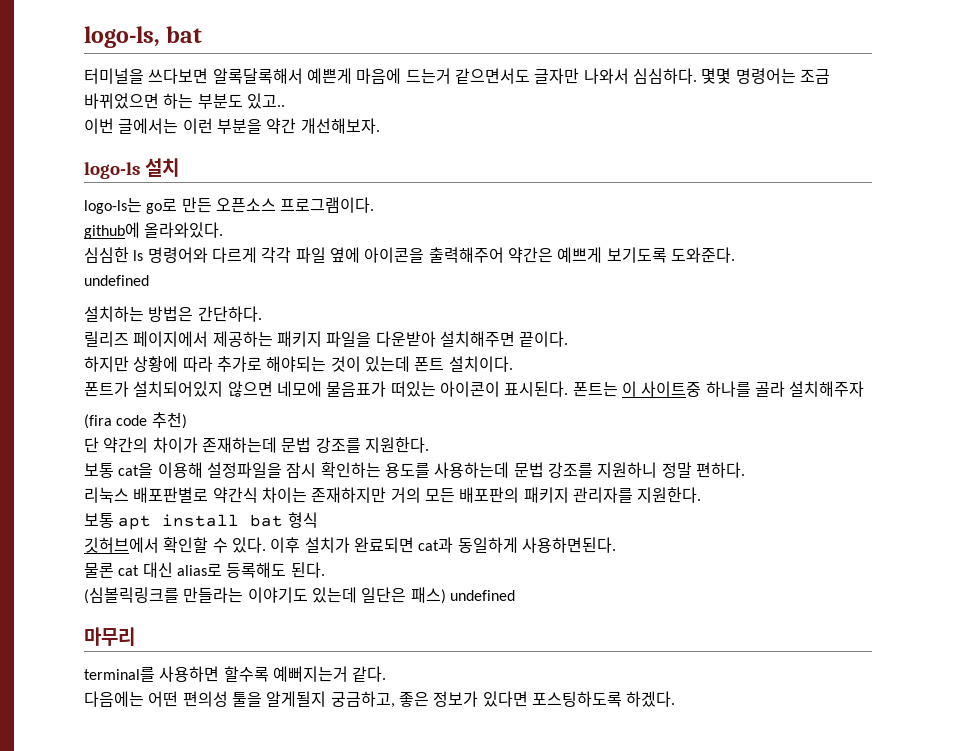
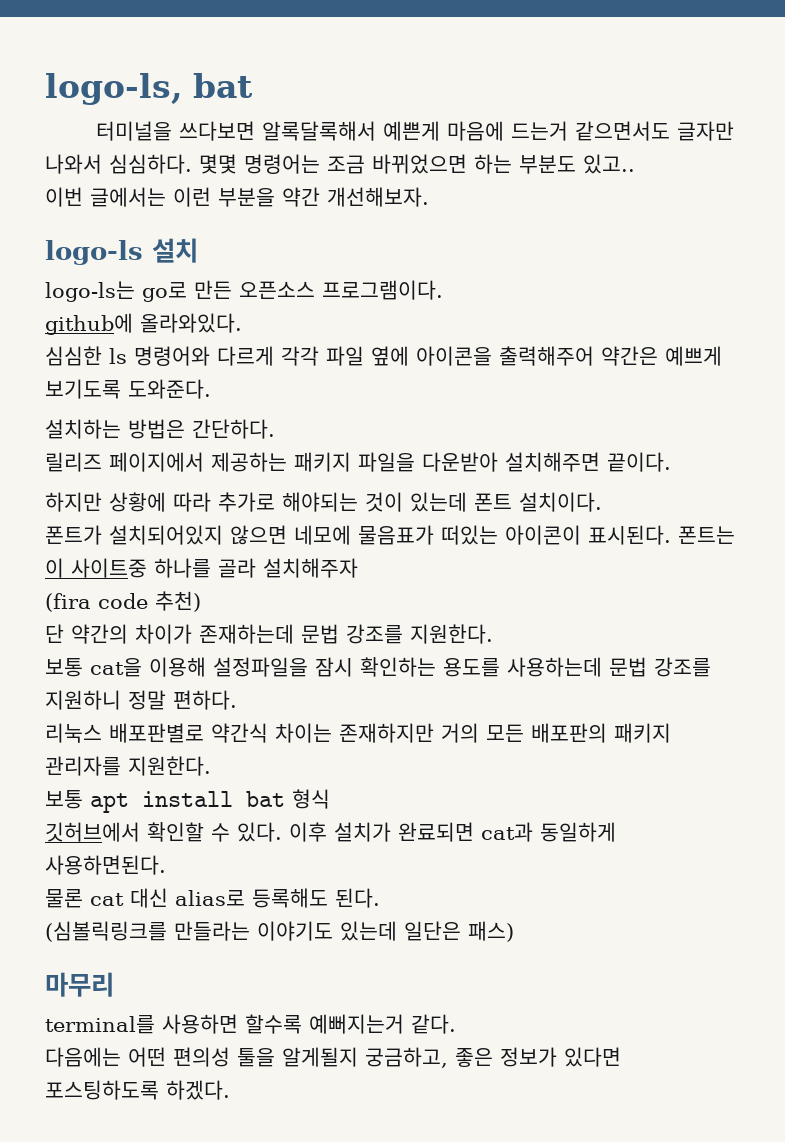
[84,275,149,286] // undefined -> (211, 389) none
[449,590,515,601] undefined -> (514, 931) none

